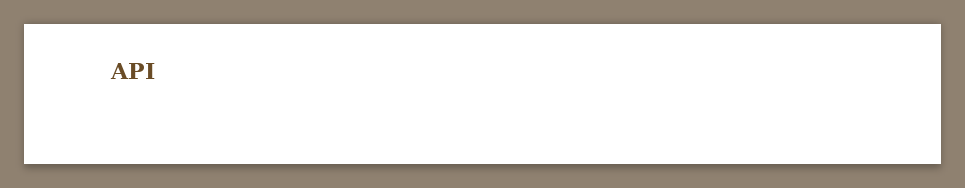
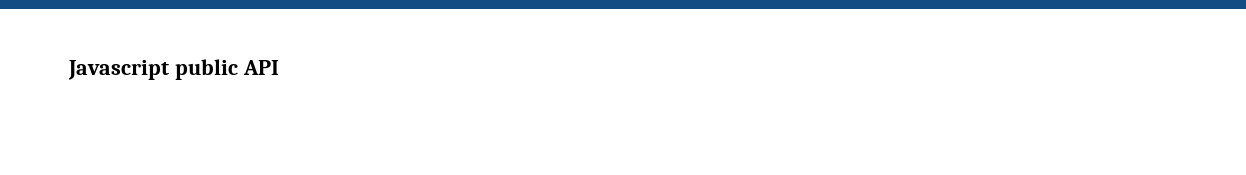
(110, 71) none -> [68,59,238,80] Javascript public

